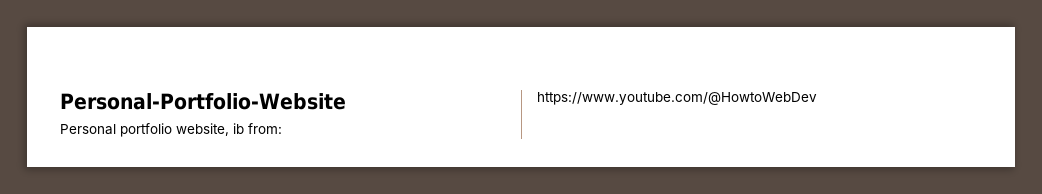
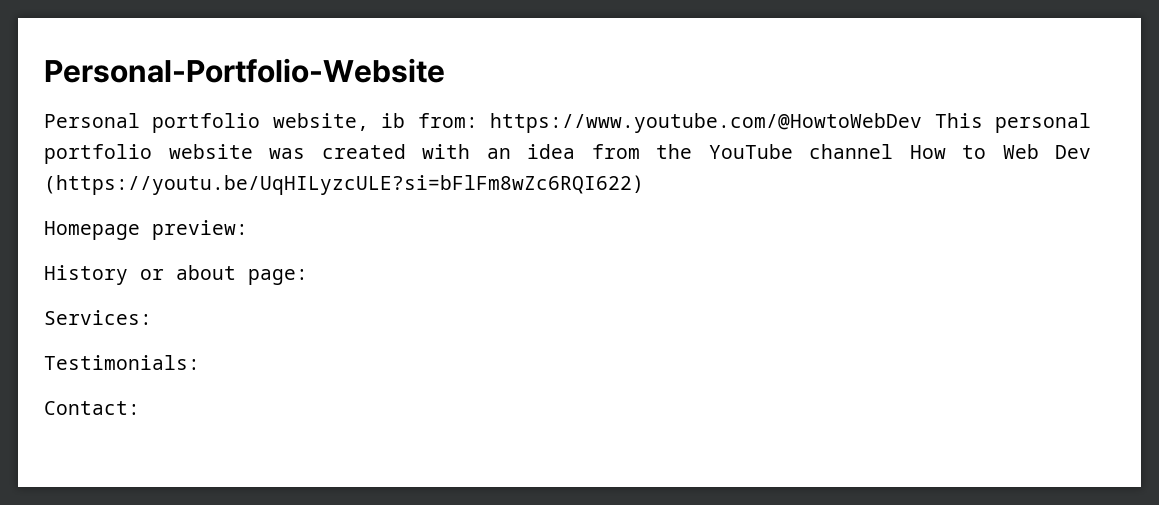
(817, 98) none -> [934,113,1091,133] [44,144,1091,164] [44,175,644,195] [44,220,248,240] [44,265,308,285] [44,310,152,325] [44,355,200,370] [44,401,140,415] This personal portfolio website was created with an idea from the YouTube channel How to Web Dev (https://youtu.be/UqHILyzcULE?si=bFlFm8wZc6RQI622) // Homepage preview: // History or about page: // Services: // Testimonials: // Contact:

